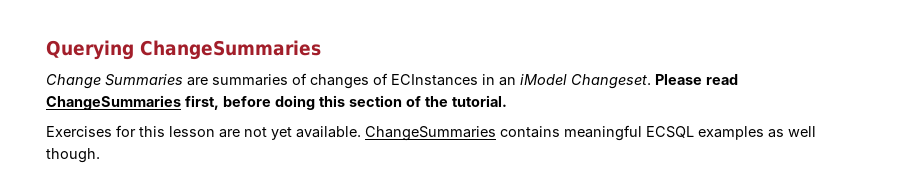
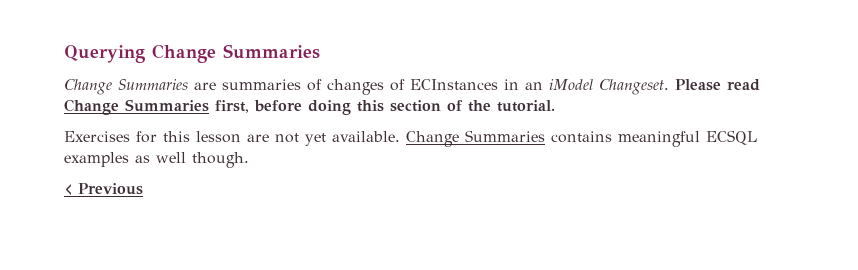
[140,40,321,60] ChangeSummaries -> [152,44,320,63] Change Summaries
[46,95,181,110] ChangeSummaries -> [64,99,209,115] Change Summaries
[365,126,496,141] ChangeSummaries -> [406,130,545,147] Change Summaries
(100, 155) none -> [64,183,143,195] // < Previous

